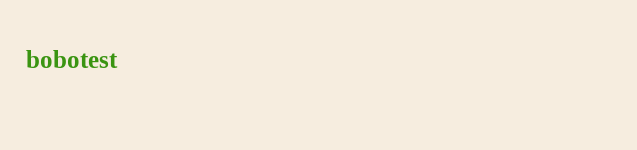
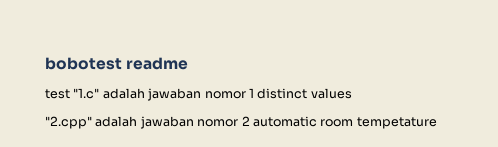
(118, 59) none -> [126,57,189,70] [45,88,352,101] [45,116,437,129] readme // test "1.c" adalah jawaban nomor 1 distinct values // "2.cpp" adalah jawaban nomor 2 automatic room tempetature

